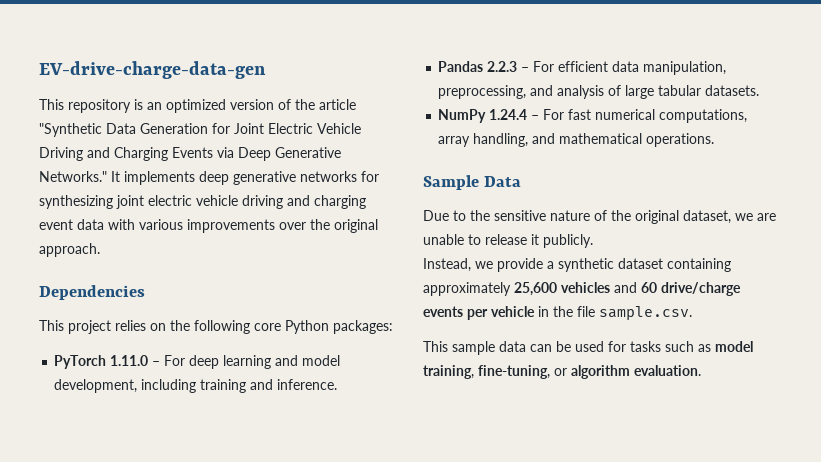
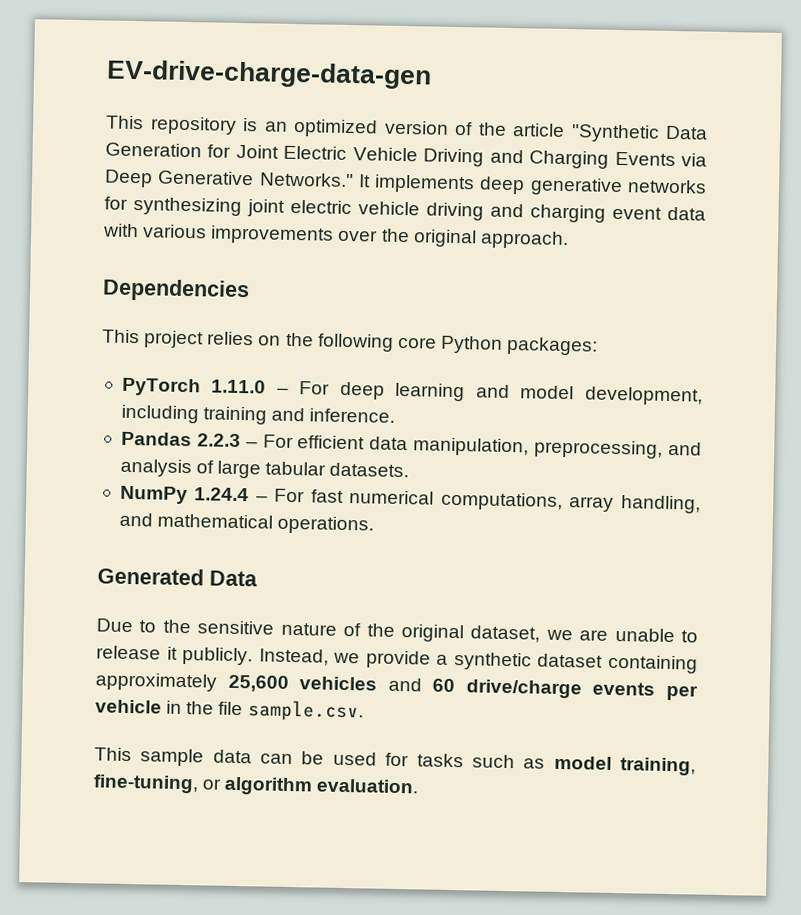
[423,175,479,190] Sample -> [97,567,204,586] Generated
(593, 241) // -> (254, 656) none

